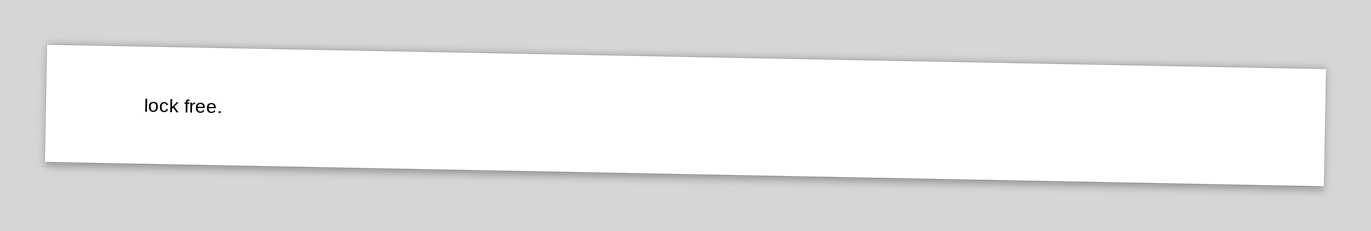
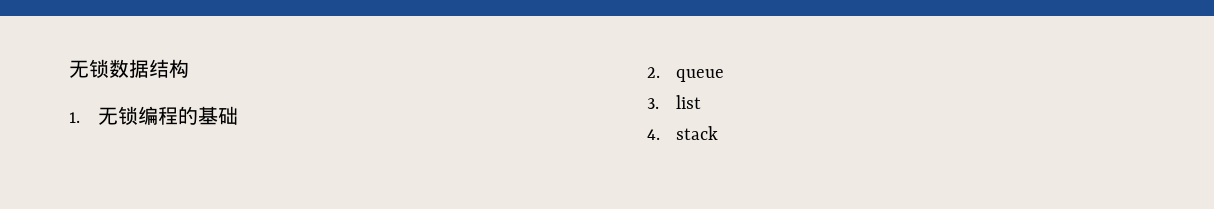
[143,98,224,114] lock free. -> [69,59,189,78] [69,106,239,125] [647,67,725,82] [647,95,702,109] [647,126,719,140] 无锁数据结构 // 1.无锁编程的基础 // 2. queue // 3. list // 4. stack

